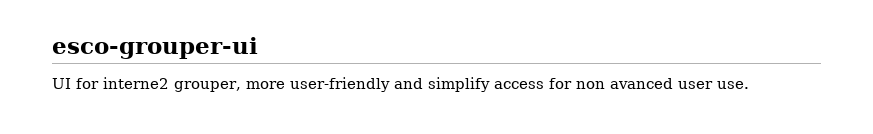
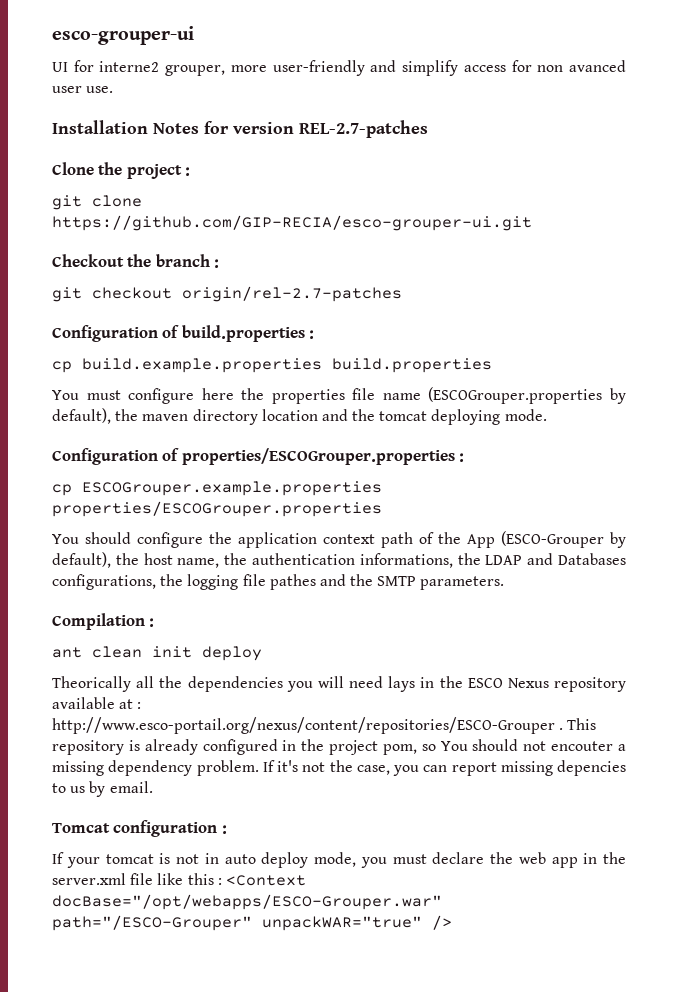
(749, 85) none -> [52,120,428,138] [52,162,191,179] [52,195,142,210] [52,215,532,231] [52,254,220,268] [52,286,402,302] [52,325,315,342] [52,358,492,373] [52,387,626,404] [52,408,547,425] [52,448,465,465] [52,481,382,496] [52,501,382,517] [52,531,626,548] [52,552,626,568] [52,574,505,590] [52,613,155,630] [52,646,262,661] [52,676,627,692] [52,697,142,709] [52,717,597,734] [52,739,627,755] [52,760,626,776] [52,781,153,797] [52,820,227,837] [52,852,626,868] [52,873,306,886] [52,894,442,910] [52,915,452,931] // Installation Notes for version REL-2.7-patches // Clone the project : // git clone https://github.com/GIP-RECIA/esco-grouper-ui.git // Checkout the branch : // git checkout origin/rel-2.7-patches // Configuration of build.properties : // cp build.example.properties build.properties // You must configure here the properties file name (ESCOGrouper.properties by default), the maven directory location and the tomcat deploying mode. // Configuration of properties/ESCOGrouper.properties : // cp ESCOGrouper.example.properties properties/ESCOGrouper.properties // You should configure the application context path of the App (ESCO-Grouper by default), the host name, the authentication informations, the LDAP and Databases configurations, the logging file pathes and the SMTP parameters. // Compilation : // ant clean init deploy // Theorically all the dependencies you will need lays in the ESCO Nexus repository available at : http://www.esco-portail.org/nexus/content/repositories/ESCO-Grouper . This repository is already configured in the project pom, so You should not encouter a missing dependency problem. If it's not the case, you can report missing depencies to us by email. // Tomcat configuration : // If your tomcat is not in auto deploy mode, you must declare the web app in the server.xml file like this : <Context docBase="/opt/webapps/ESCO-Grouper.war" path="/ESCO-Grouper" unpackWAR="true" />

